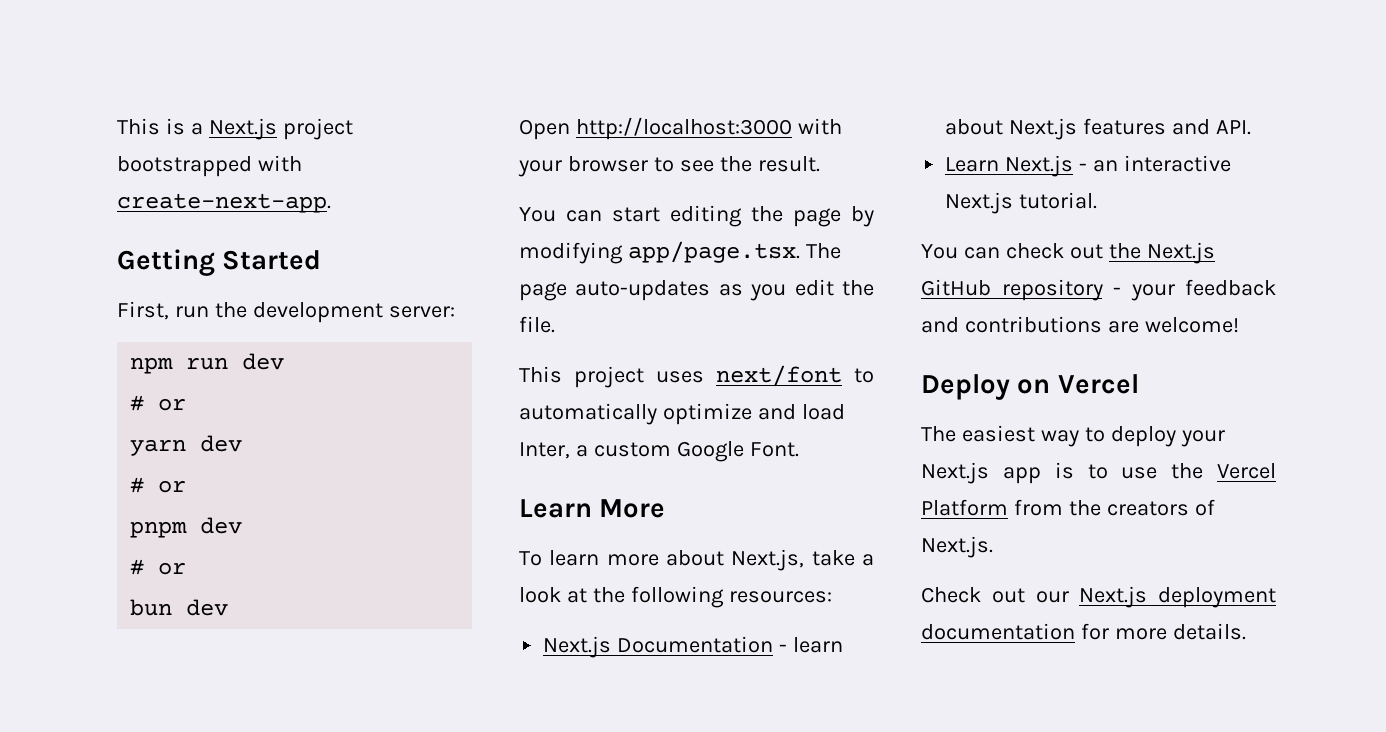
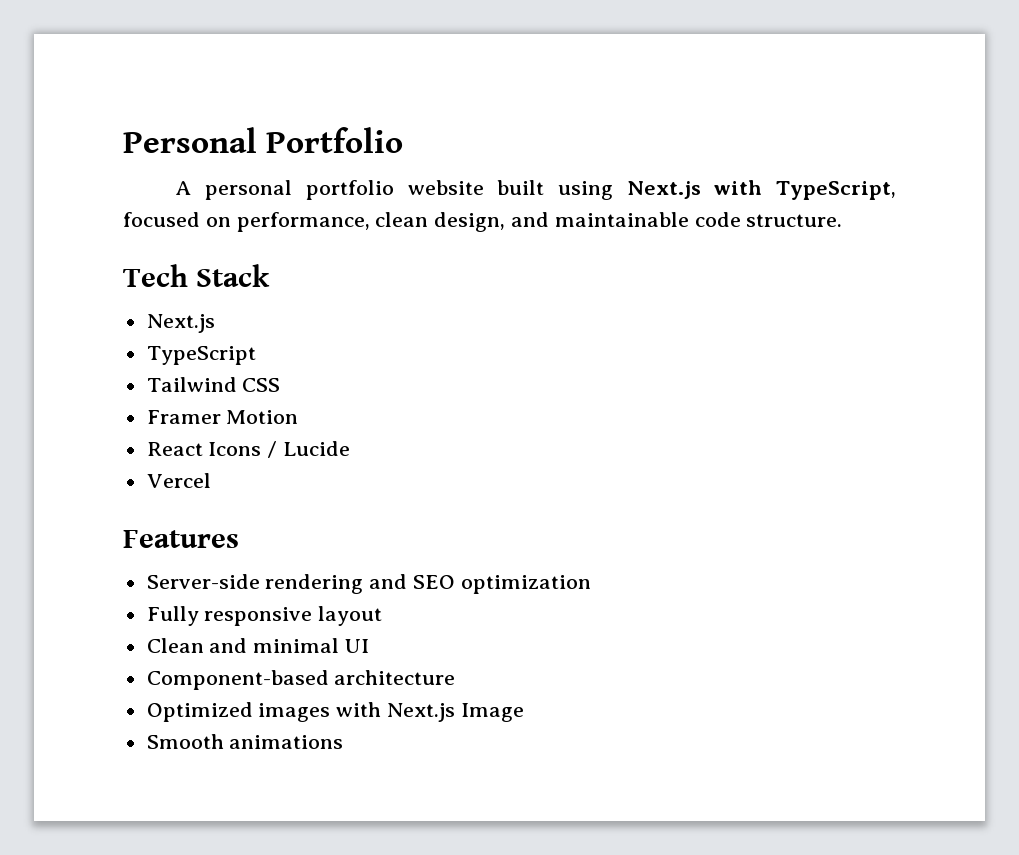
[117,118,353,140] [117,155,302,177] [117,193,331,213] [117,249,322,276] [117,301,455,323] [130,353,285,374] [130,395,187,411] [130,435,243,456] [130,477,187,493] [130,517,243,538] [130,559,187,575] [130,599,229,616] [519,117,842,140] [518,156,820,177] [519,205,874,227] [519,241,841,264] [519,279,874,301] [519,316,555,333] [519,365,874,388] [519,403,845,425] [519,441,799,462] [519,499,666,518] [519,549,874,571] [519,586,832,608] [543,636,844,658] [945,118,1251,140] [945,155,1231,177] [945,192,1098,214] [921,242,1215,264] [921,279,1276,301] [921,316,1239,333] [921,374,1139,400] [921,425,1225,447] [921,462,1276,484] [921,499,1215,516] [921,536,993,558] [921,586,1276,608] [921,623,1246,640] This is a Next.js project bootstrapped with create-next-app. // Getting Started // First, run the development server: // npm run dev // # or // yarn dev // # or // pnpm dev // # or // bun dev // Open http://localhost:3000 with your browser to see the result. // You can start editing the page by modifying app/page.tsx. The page auto-updates as you edit the file. // This project uses next/font to automatically optimize and load Inter, a custom Google Font. // Learn More // To learn more about Next.js, take a look at the following resources: // Next.js Documentation - learn about Next.js features and API. // Learn Next.js - an interactive Next.js tutorial. // You can check out the Next.js GitHub repository - your feedback and contributions are welcome! // Deploy on Vercel // The easiest way to deploy your Next.js app is to use the Vercel Platform from the creators of Next.js. // Check out our Next.js deployment documentation for more details. -> [123,127,404,153] [175,180,896,200] [123,212,843,232] [123,264,271,287] [146,314,215,333] [146,346,256,365] [146,377,281,392] [146,410,299,424] [146,441,351,458] [146,473,211,488] [123,530,239,548] [146,574,591,594] [146,606,383,626] [146,638,370,653] [146,670,456,690] [146,702,524,722] [146,734,344,749] Personal Portfolio // A personal portfolio website built using Next.js with TypeScript, focused on performance, clean design, and maintainable code structure. // Tech Stack // Next.js // TypeScript // Tailwind CSS // Framer Motion // React Icons / Lucide // Vercel // Features // Server-side rendering and SEO optimization // Fully responsive layout // Clean and minimal UI // Component-based architecture // Optimized images with Next.js Image // Smooth animations

